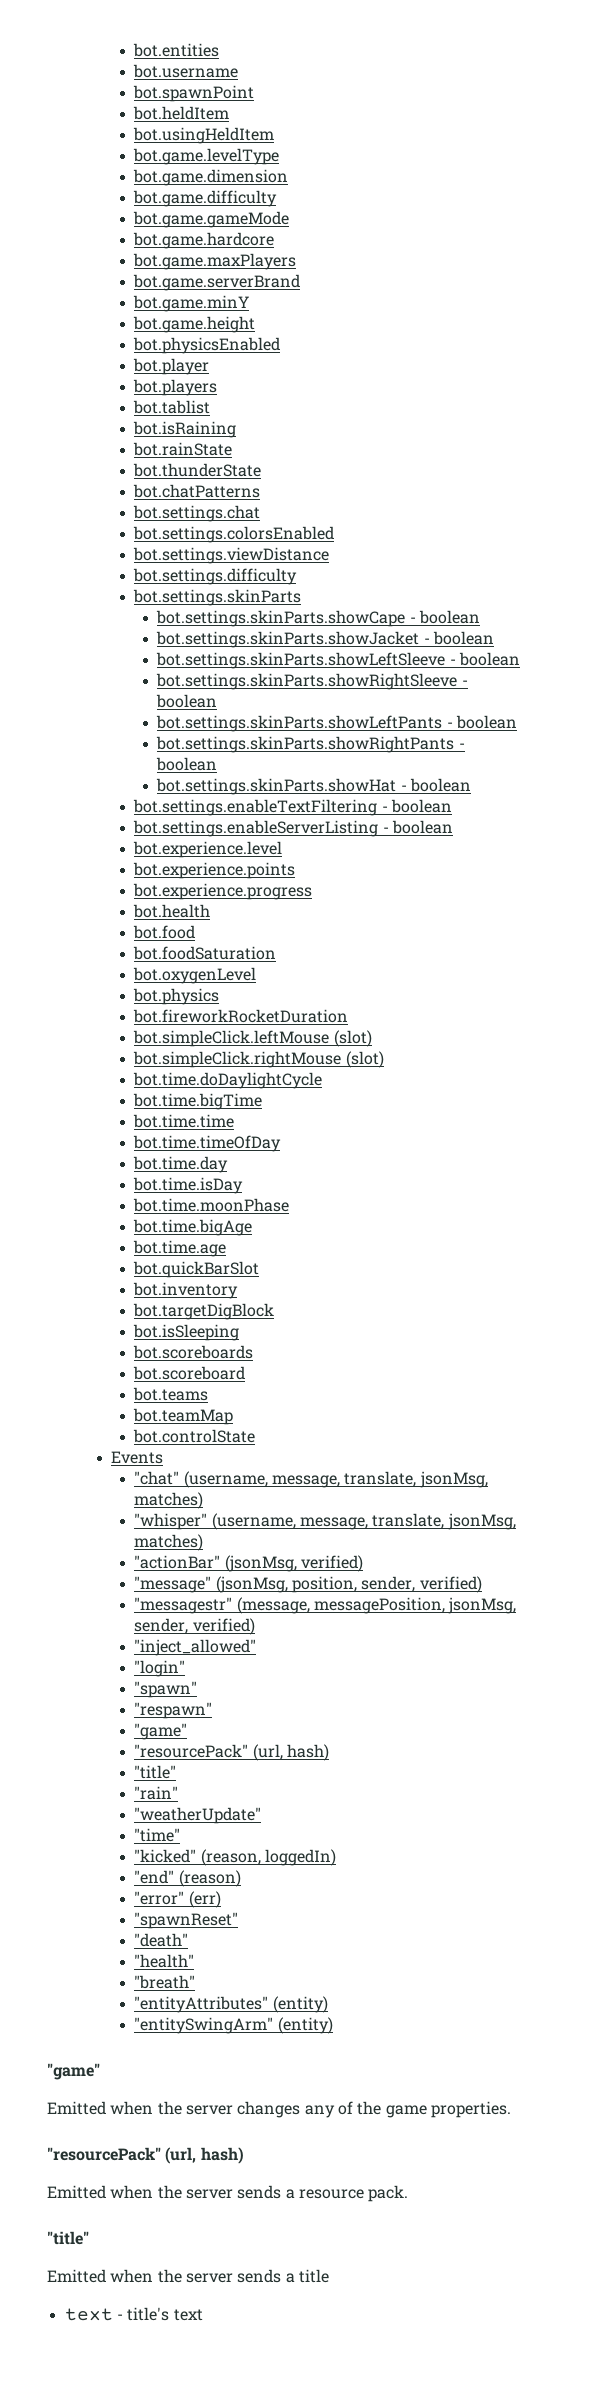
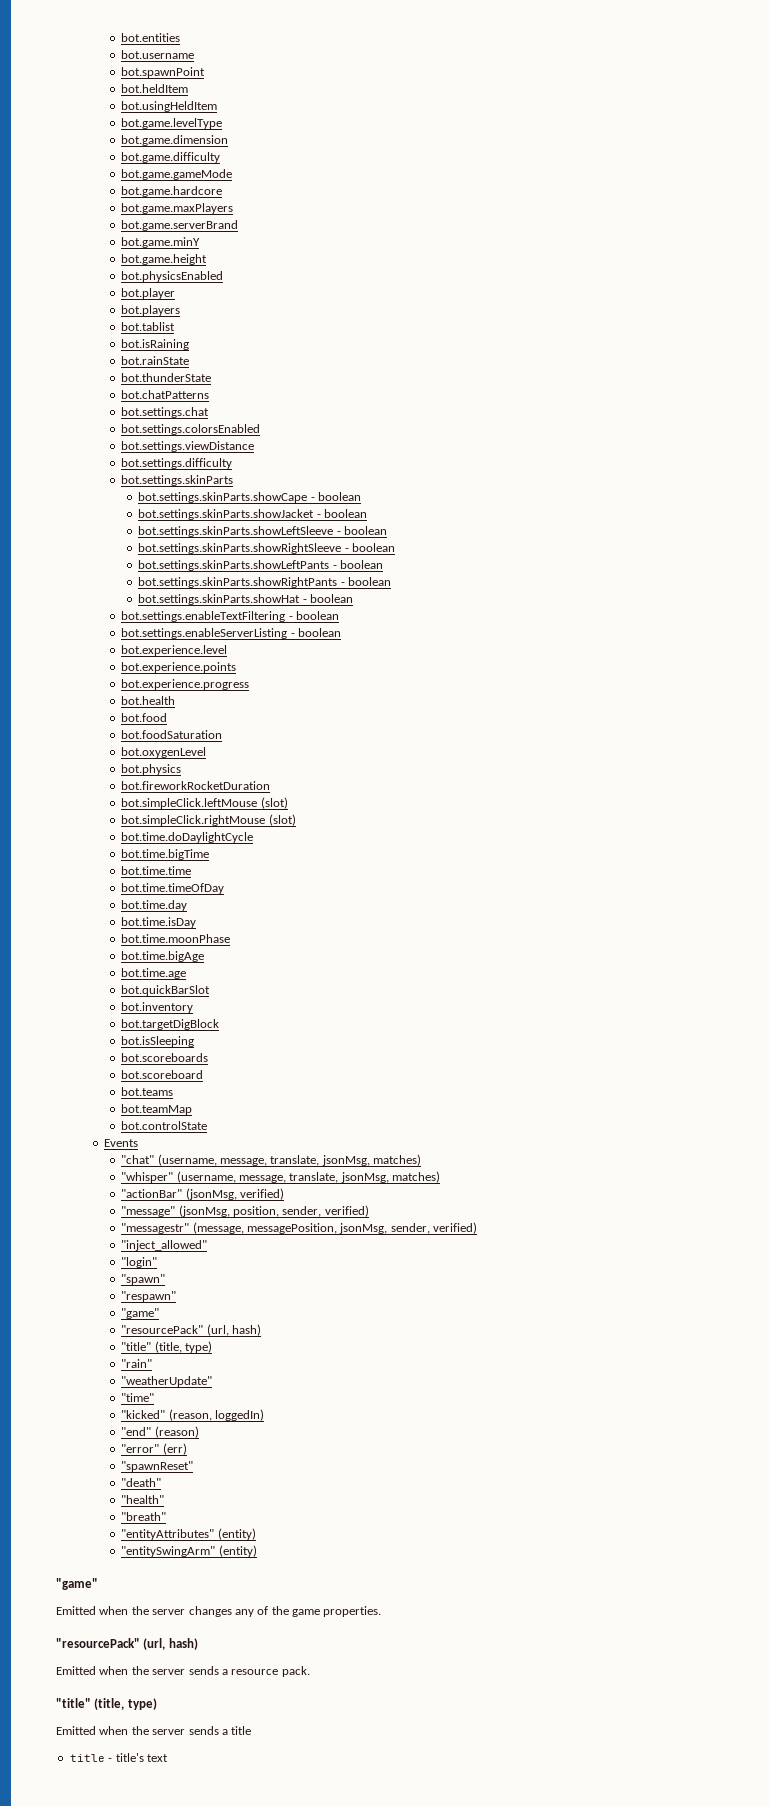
(177, 1772) none -> [154,1341,213,1353] (title, type)
(89, 2238) none -> [94,1698,157,1710] (title, type)
[64,2308,113,2321] text -> [69,1754,105,1762] title

